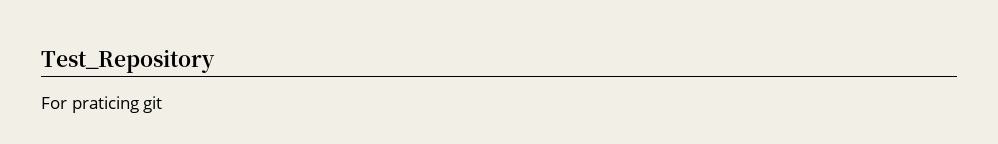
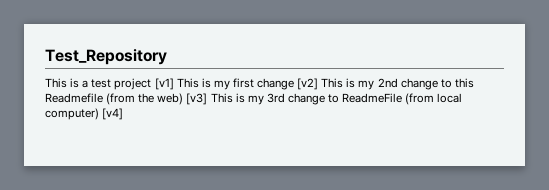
[41,96,163,113] For praticing git -> [45,78,474,90] [45,93,463,105] [45,108,124,120] This is a test project [v1] This is my first change [v2] This is my 2nd change to this Readmefile (from the web) [v3] This is my 3rd change to ReadmeFile (from local computer) [v4]

